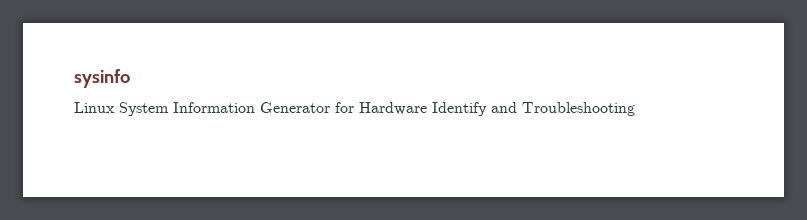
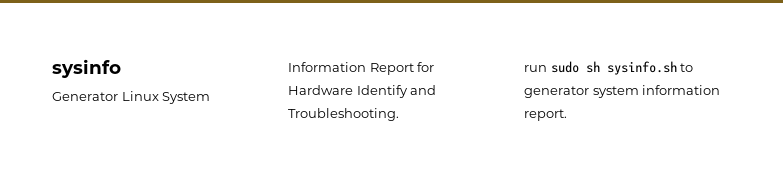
(130, 78) none -> [52,92,118,101] Generator
[260,102,330,113] Generator -> [369,63,414,75] Report
[522,102,635,116] Troubleshooting -> [288,108,399,121] [524,61,694,75] [524,85,721,98] [524,109,567,121] Troubleshooting. // run sudo sh sysinfo.sh to generator system information report.

